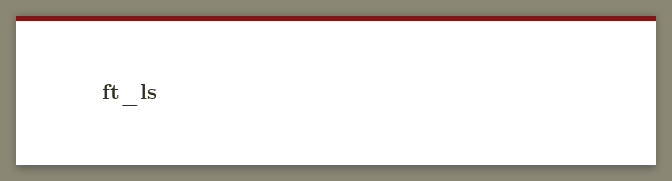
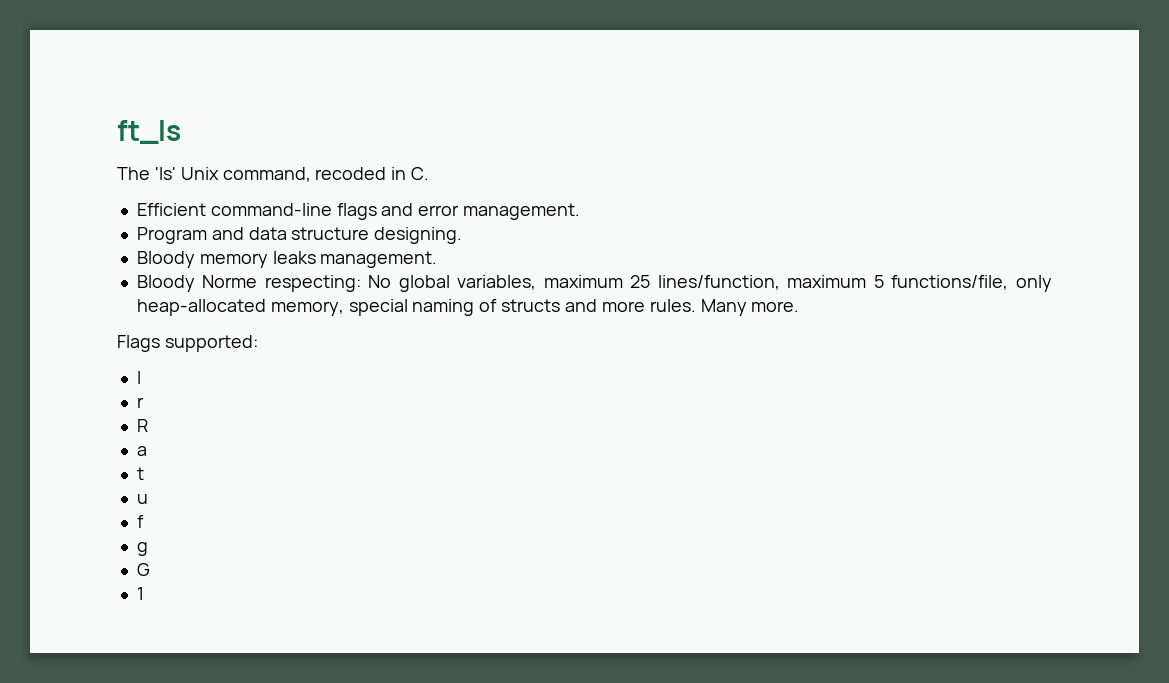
(157, 95) none -> [117,167,430,182] [136,203,581,220] [136,227,463,244] [136,251,438,268] [136,275,1052,292] [136,299,800,316] [117,335,258,352] [136,371,141,384] [136,397,144,408] [136,419,148,432] [136,446,147,456] [136,467,144,480] [136,494,148,504] [136,515,144,528] [136,542,148,556] [136,563,150,576] [136,587,144,600] // The 'ls' Unix command, recoded in C. // Efficient command-line flags and error management. // Program and data structure designing. // Bloody memory leaks management. // Bloody Norme respecting: No global variables, maximum 25 lines/function, maximum 5 functions/file, only heap-allocated memory, special naming of structs and more rules. Many more. // Flags supported: // l // r // R // a // t // u // f // g // G // 1

